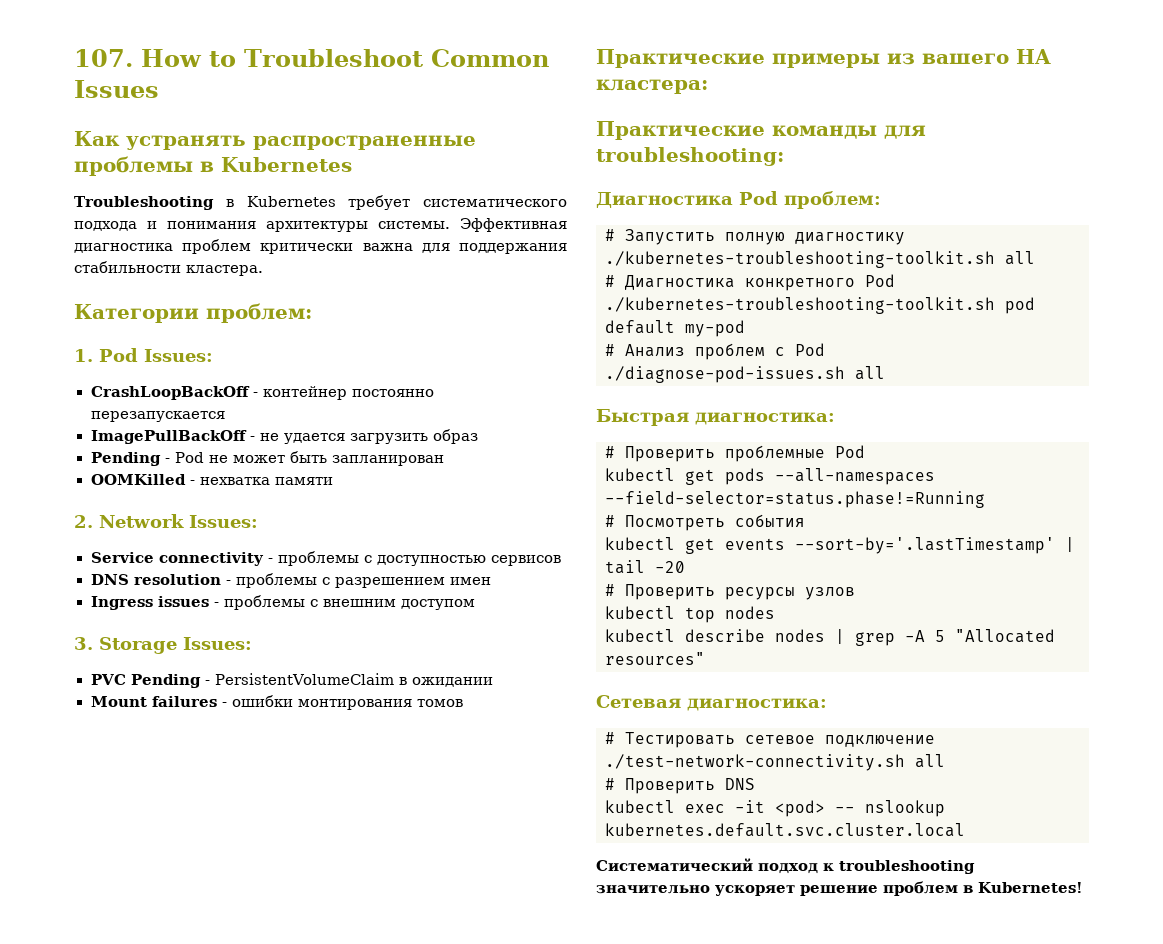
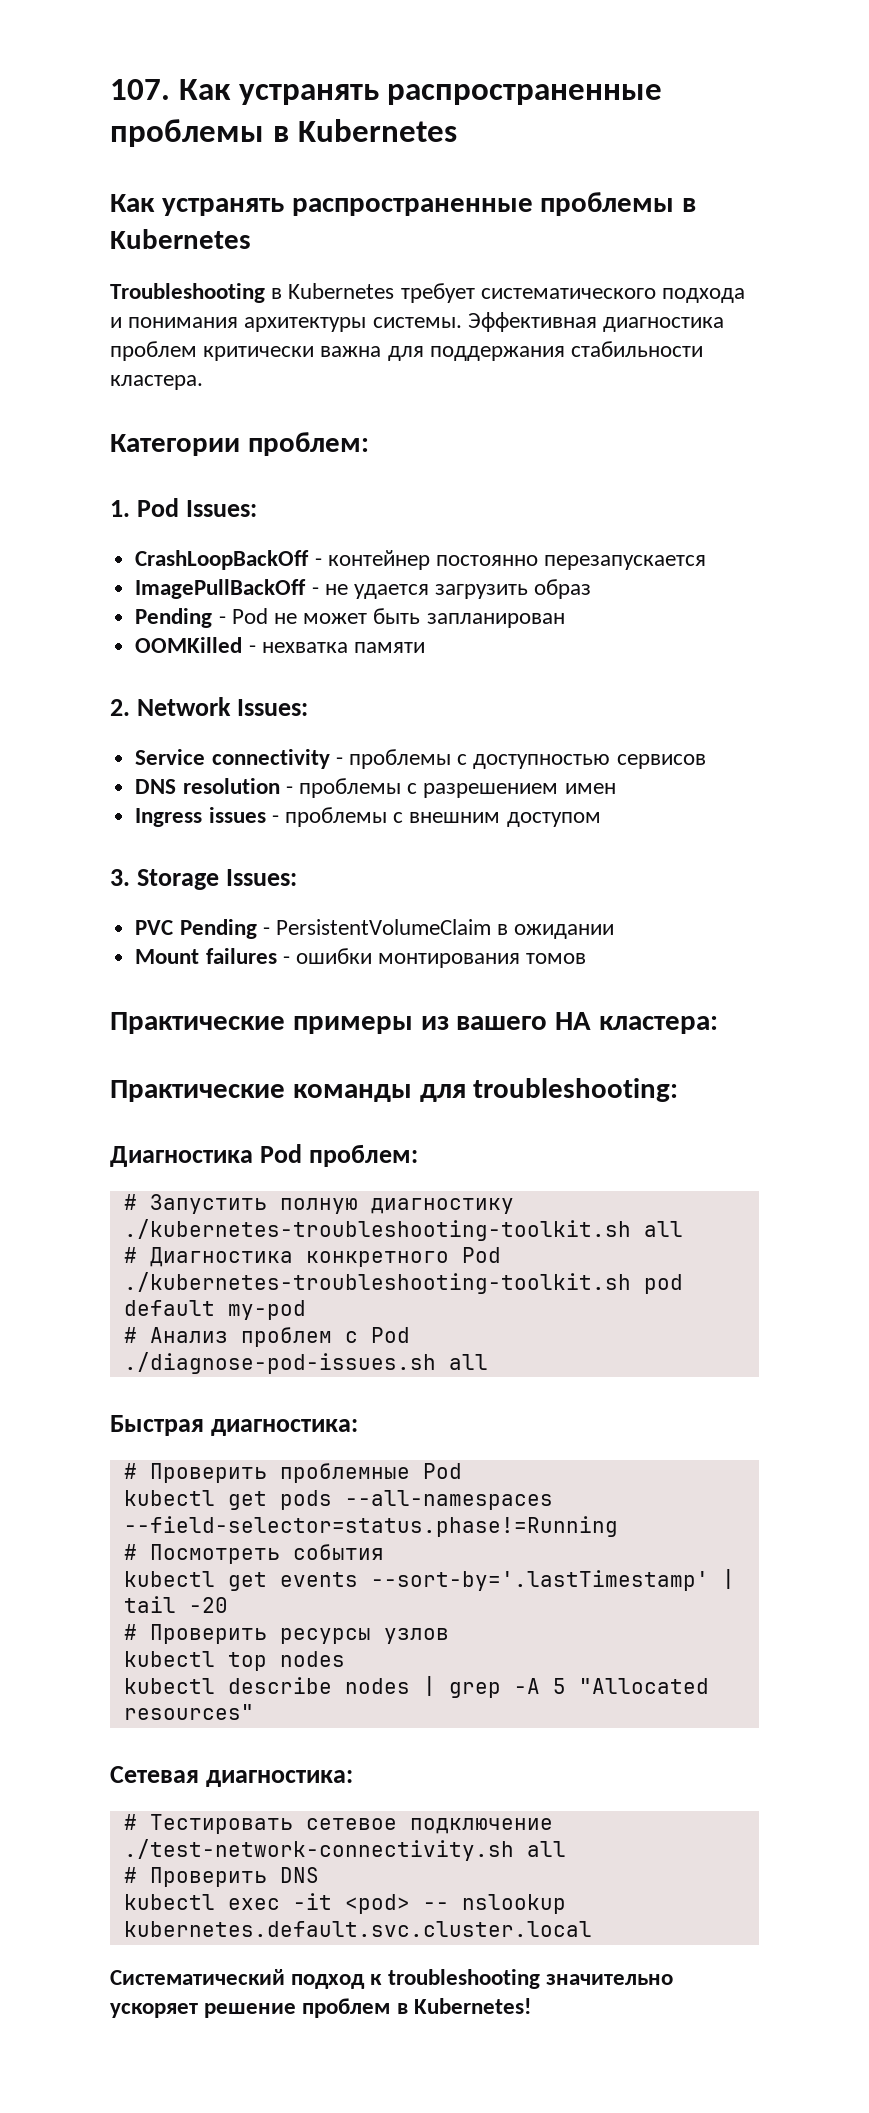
[141,49,549,67] [74,80,159,98] How to Troubleshoot Common Issues -> [178,79,663,105] [110,119,457,147] Как устранять распространенные проблемы в Kubernetes

